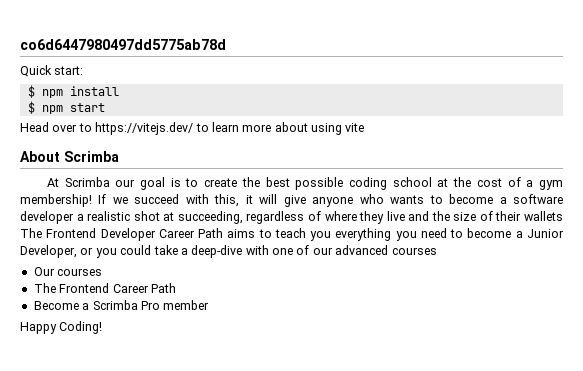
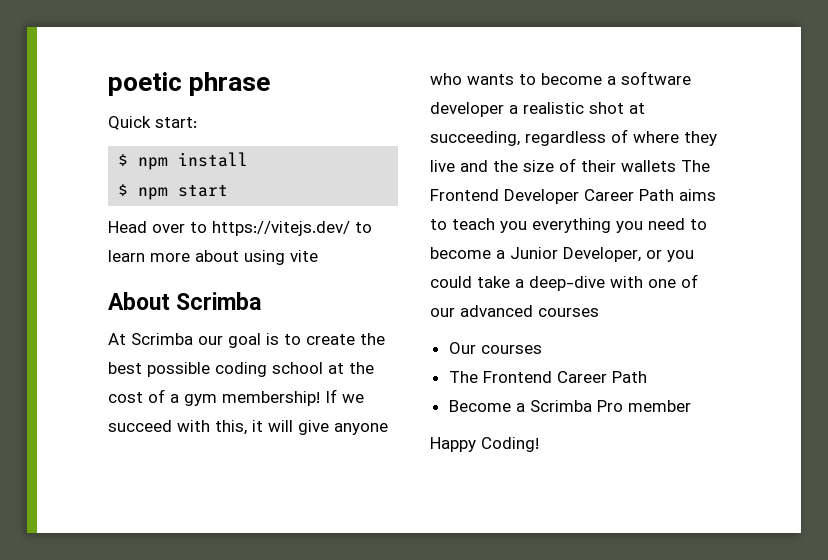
[20,39,226,50] co6d6447980497dd5775ab78d -> [108,72,271,96] poetic phrase

